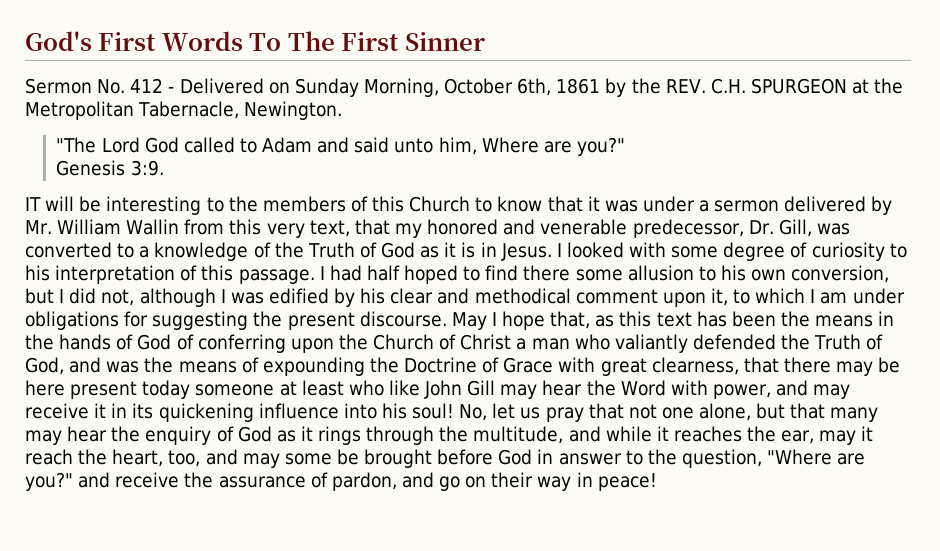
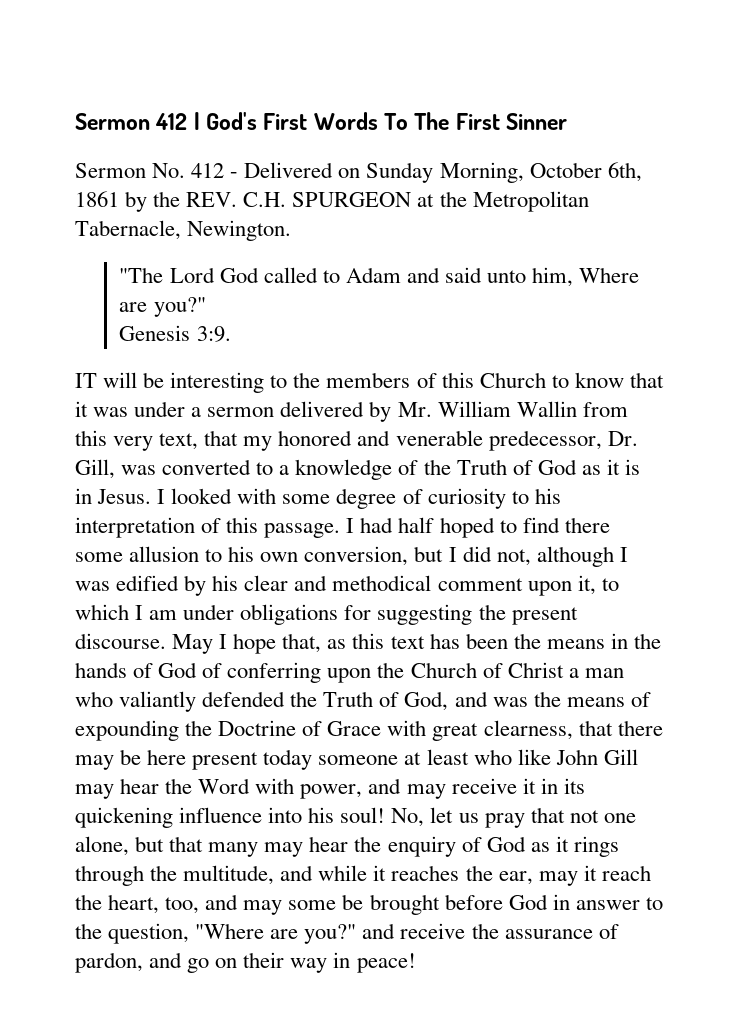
(25, 41) none -> [75,112,200,130] Sermon 412 |

